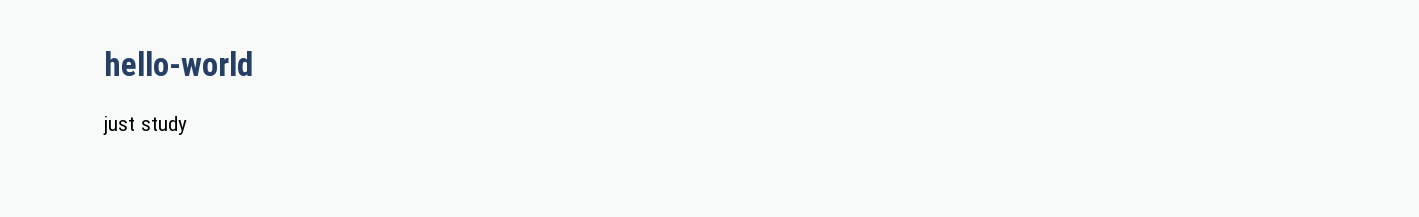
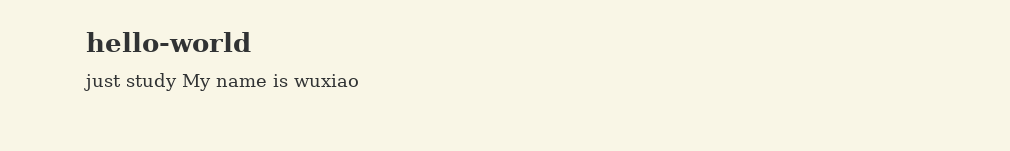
(187, 125) none -> [182,74,359,91] My name is wuxiao

